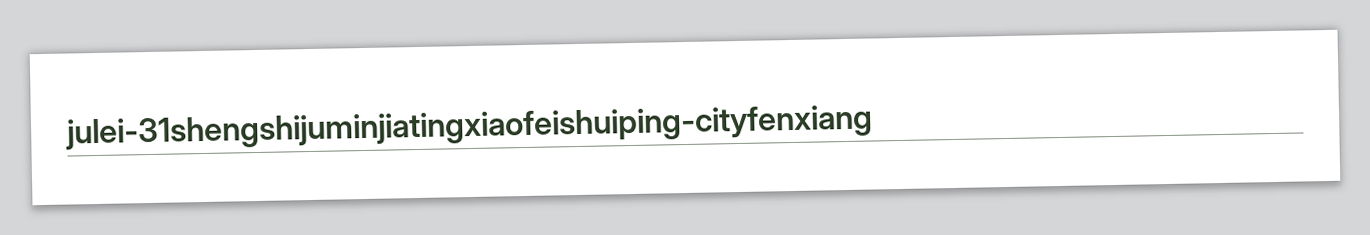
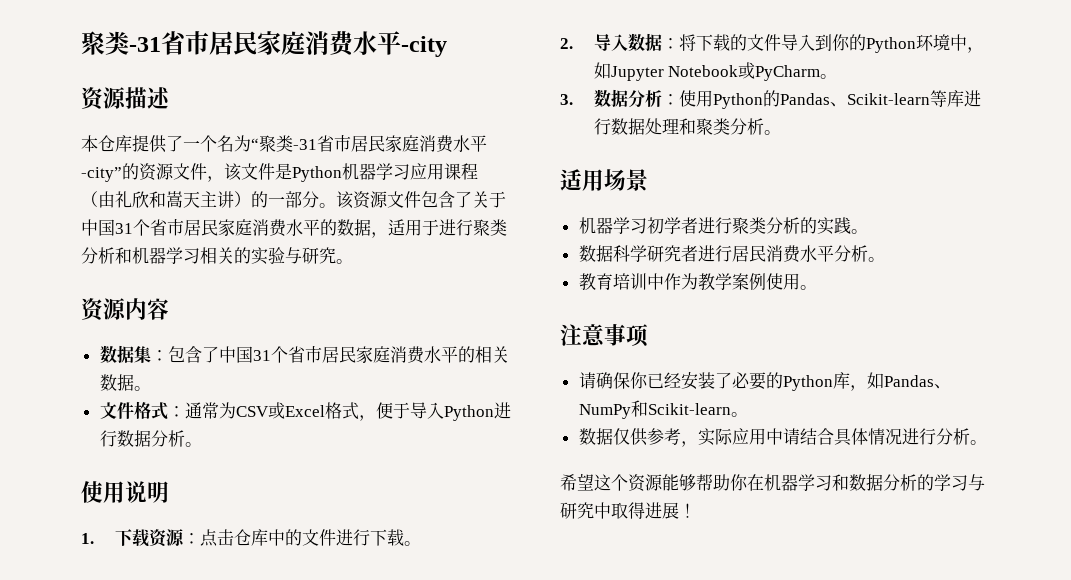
[64,104,873,151] julei-31shengshijuminjiatingxiaofeishuiping-cityfenxiang -> [81,31,447,57] [81,87,170,111] [81,135,487,153] [81,163,478,182] [81,191,506,209] [81,219,507,238] [81,247,353,265] [81,298,169,322] [99,345,509,364] [99,374,151,391] [99,401,511,421] [99,430,202,447] [81,481,169,503] [81,529,421,547] [560,33,984,53] [593,62,838,81] [560,89,981,109] [593,118,781,135] [560,169,648,192] [578,217,868,235] [578,245,885,263] [578,273,817,291] [560,324,649,347] [578,372,951,391] [578,400,748,419] [578,428,987,447] [560,473,985,492] [560,502,696,519] 聚类-31省市居民家庭消费水平-city // 资源描述 // 本仓库提供了一个名为“聚类-31省市居民家庭消费水平-city”的资源文件，该文件是Python机器学习应用课程（由礼欣和嵩天主讲）的一部分。该资源文件包含了关于中国31个省市居民家庭消费水平的数据，适用于进行聚类分析和机器学习相关的实验与研究。 // 资源内容 // 数据集：包含了中国31个省市居民家庭消费水平的相关数据。 // 文件格式：通常为CSV或Excel格式，便于导入Python进行数据分析。 // 使用说明 // 1.下载资源：点击仓库中的文件进行下载。 // 2.导入数据：将下载的文件导入到你的Python环境中，如Jupyter Notebook或PyCharm。 // 3.数据分析：使用Python的Pandas、Scikit-learn等库进行数据处理和聚类分析。 // 适用场景 // 机器学习初学者进行聚类分析的实践。 // 数据科学研究者进行居民消费水平分析。 // 教育培训中作为教学案例使用。 // 注意事项 // 请确保你已经安装了必要的Python库，如Pandas、NumPy和Scikit-learn。 // 数据仅供参考，实际应用中请结合具体情况进行分析。 // 希望这个资源能够帮助你在机器学习和数据分析的学习与研究中取得进展！

